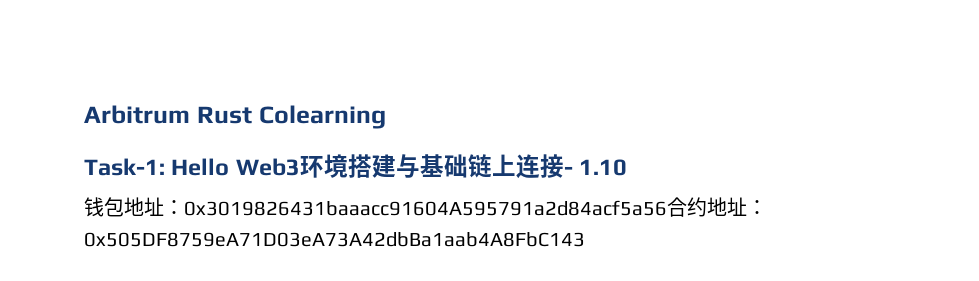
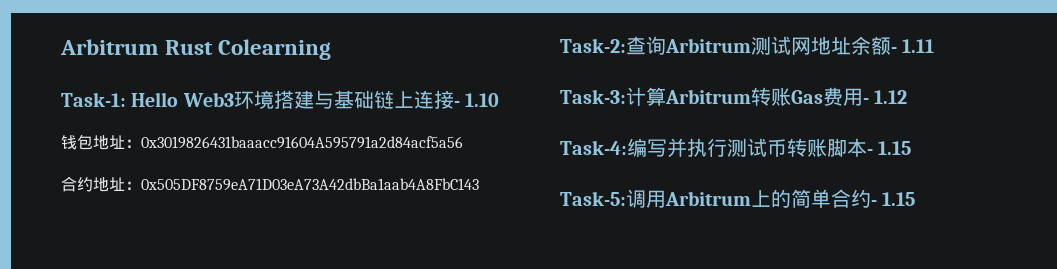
(667, 208) none -> (463, 142) //
(585, 239) none -> [560,36,935,55] [560,87,908,106] [560,138,912,158] [560,189,916,208] // Task-2:查询Arbitrum测试网地址余额- 1.11 // Task-3:计算Arbitrum转账Gas费用- 1.12 // Task-4:编写并执行测试币转账脚本- 1.15 // Task-5:调用Arbitrum上的简单合约- 1.15

